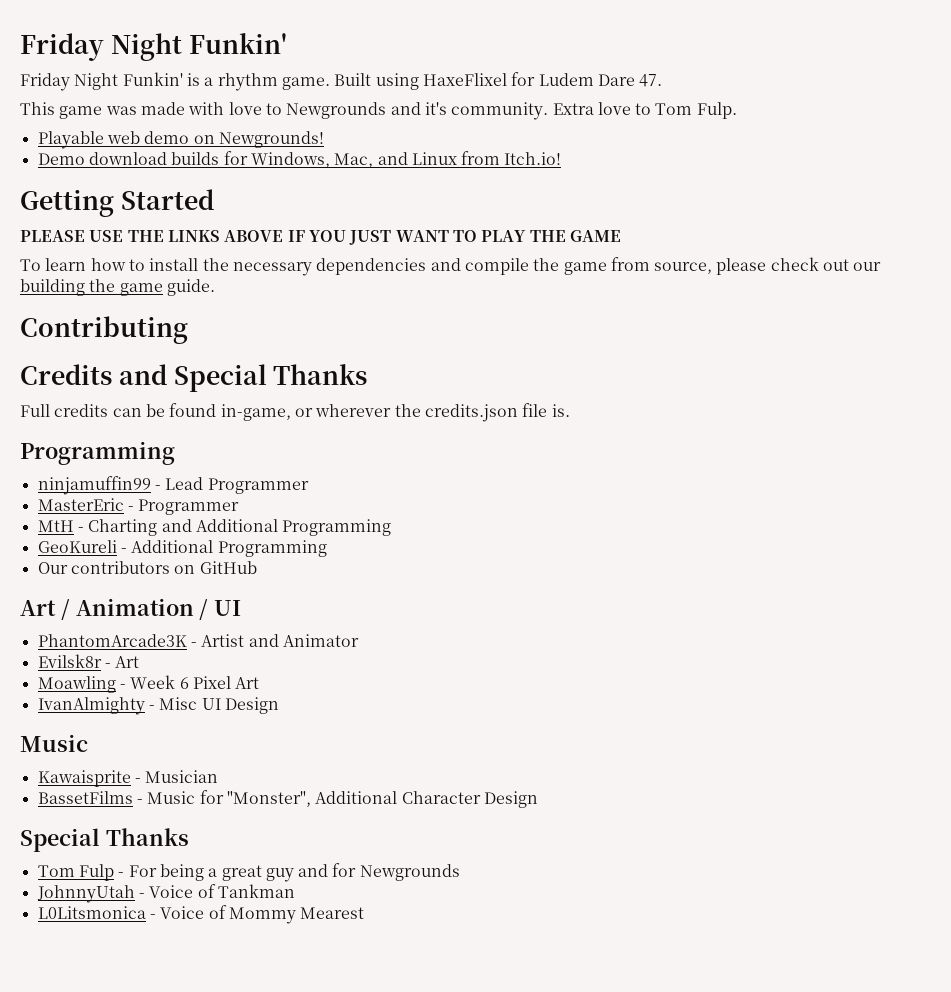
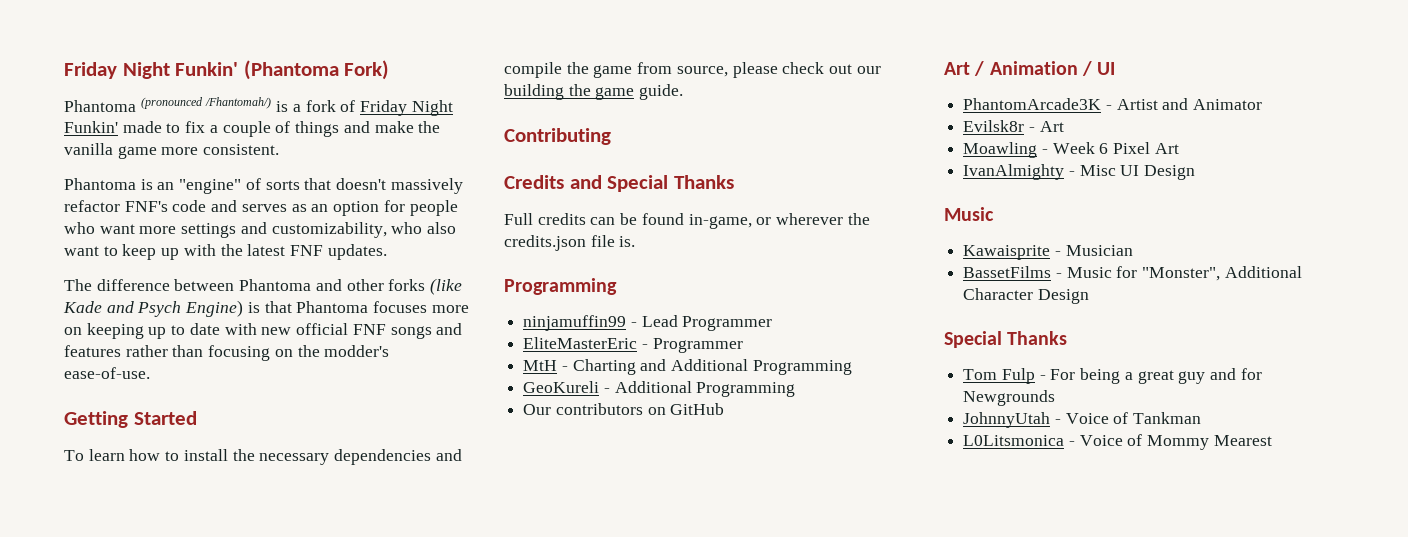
[20,33,287,61] [20,72,663,91] [20,102,737,120] [37,131,324,149] [37,151,562,168] [20,189,214,217] [20,230,621,245] Friday Night Funkin' // Friday Night Funkin' is a rhythm game. Built using HaxeFlixel for Ludem Dare 47. // This game was made with love to Newgrounds and it's community. Extra love to Tom Fulp. // Playable web demo on Newgrounds! // Demo download builds for Windows, Mac, and Linux from Itch.io! // Getting Started // PLEASE USE THE LINKS ABOVE IF YOU JUST WANT TO PLAY THE GAME -> [64,60,390,80] [64,97,453,116] [64,121,441,137] [64,143,280,159] [64,178,463,194] [64,200,458,216] [64,222,457,238] [64,244,387,260] [64,278,463,295] [63,300,469,317] [64,323,463,339] [64,345,390,361] [64,367,150,379] [64,411,197,428] Friday Night Funkin' (Phantoma Fork) // Phantoma (pronounced /Fhantomah/) is a fork of Friday Night Funkin' made to fix a couple of things and make the vanilla game more consistent. // Phantoma is an "engine" of sorts that doesn't massively refactor FNF's code and serves as an option for people who want more settings and customizability, who also want to keep up with the latest FNF updates. // The difference between Phantoma and other forks (like Kade and Psych Engine) is that Phantoma focuses more on keeping up to date with new official FNF songs and features rather than focusing on the modder's ease-of-use. // Getting Started
[37,498,124,511] MasterEric -> [523,337,638,349] EliteMasterEric

